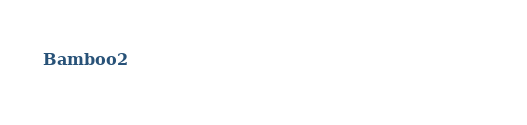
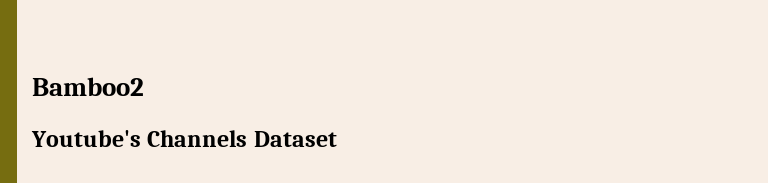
(128, 59) none -> [31,130,337,147] // Youtube's Channels Dataset

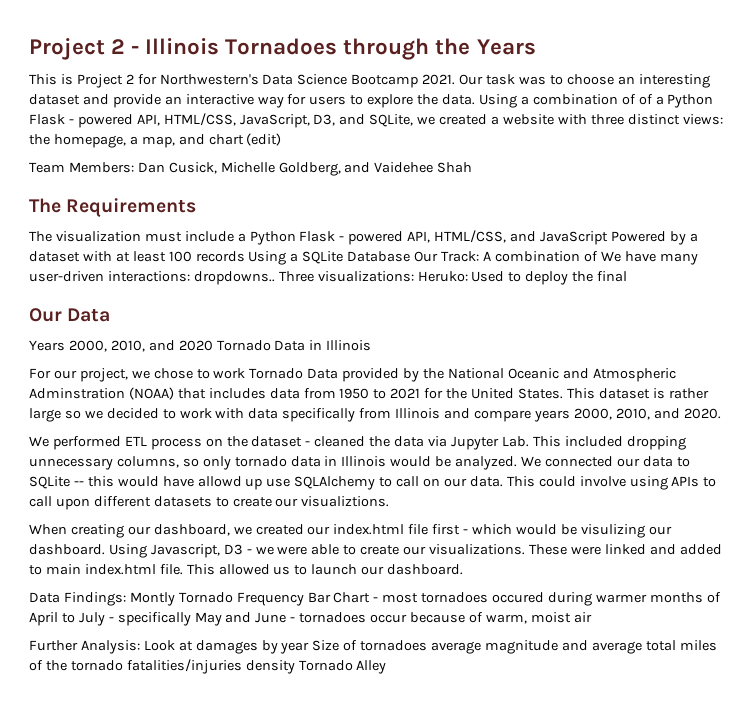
[32,77,144,96] [31,130,337,147] Bamboo2 // Youtube's Channels Dataset -> [29,38,536,60] [29,74,710,88] [29,94,714,108] [29,113,723,128] [29,133,282,148] [29,162,473,176] [29,198,197,217] [29,230,698,245] [29,251,698,265] [29,271,628,285] [29,308,111,322] [29,340,372,352] [29,368,676,382] [29,387,709,400] [29,408,721,422] [29,436,686,450] [29,456,690,470] [29,476,717,490] [29,496,390,510] [29,524,672,538] [29,544,722,558] [29,564,464,575] [29,592,721,606] [29,612,592,626] [29,640,717,654] [29,659,387,674] Project 2 - Illinois Tornadoes through the Years // This is Project 2 for Northwestern's Data Science Bootcamp 2021. Our task was to choose an interesting dataset and provide an interactive way for users to explore the data. Using a combination of of a Python Flask - powered API, HTML/CSS, JavaScript, D3, and SQLite, we created a website with three distinct views: the homepage, a map, and chart (edit) // Team Members: Dan Cusick, Michelle Goldberg, and Vaidehee Shah // The Requirements // The visualization must include a Python Flask - powered API, HTML/CSS, and JavaScript Powered by a dataset with at least 100 records Using a SQLite Database Our Track: A combination of We have many user-driven interactions: dropdowns.. Three visualizations: Heruko: Used to deploy the final // Our Data // Years 2000, 2010, and 2020 Tornado Data in Illinois // For our project, we chose to work Tornado Data provided by the National Oceanic and Atmospheric Adminstration (NOAA) that includes data from 1950 to 2021 for the United States. This dataset is rather large so we decided to work with data specifically from Illinois and compare years 2000, 2010, and 2020. // We performed ETL process on the dataset - cleaned the data via Jupyter Lab. This included dropping unnecessary columns, so only tornado data in Illinois would be analyzed. We connected our data to SQLite -- this would have allowd up use SQLAlchemy to call on our data. This could involve using APIs to call upon different datasets to create our visualiztions. // When creating our dashboard, we created our index.html file first - which would be visulizing our dashboard. Using Javascript, D3 - we were able to create our visualizations. These were linked and added to main index.html file. This allowed us to launch our dashboard. // Data Findings: Montly Tornado Frequency Bar Chart - most tornadoes occured during warmer months of April to July - specifically May and June - tornadoes occur because of warm, moist air // Further Analysis: Look at damages by year Size of tornadoes average magnitude and average total miles of the tornado fatalities/injuries density Tornado Alley

